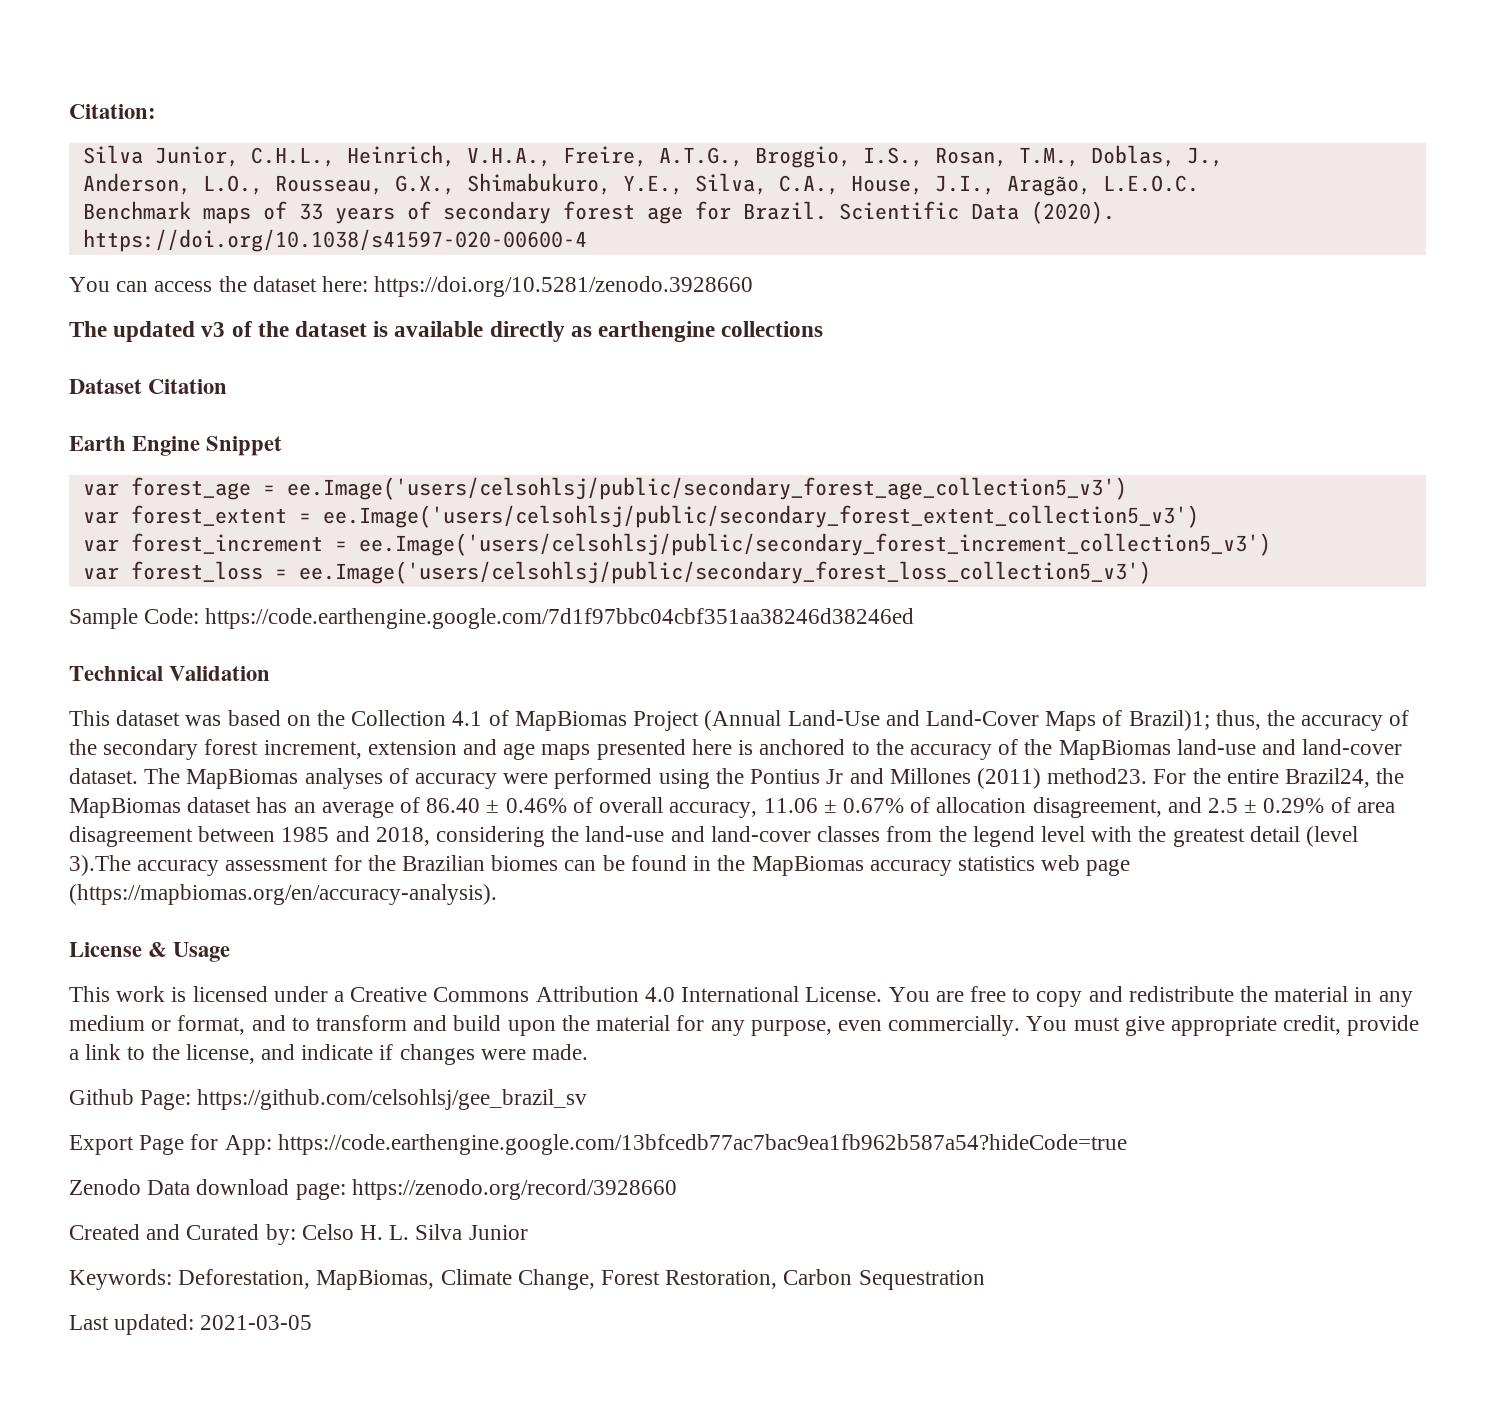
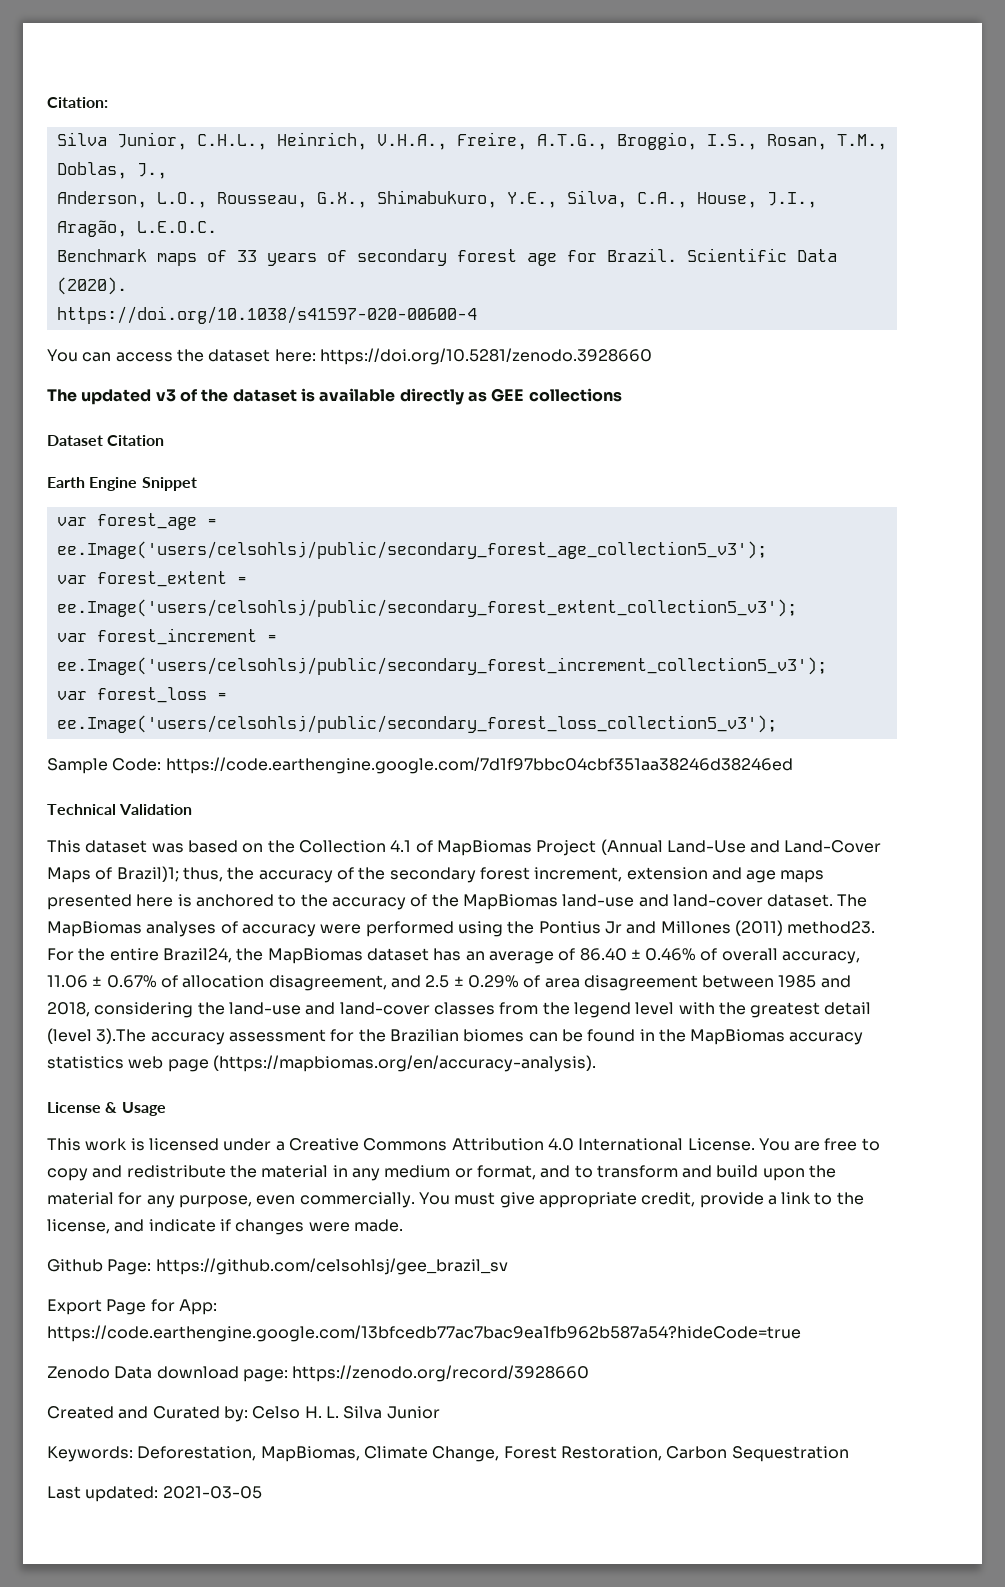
[598,321,716,342] earthengine -> [491,388,525,402] GEE
[286,477,1127,500] ee.Image('users/celsohlsj/public/secondary_forest_age_collection5_v3') -> [56,541,767,559] ee.Image('users/celsohlsj/public/secondary_forest_age_collection5_v3');
[322,505,1199,528] ee.Image('users/celsohlsj/public/secondary_forest_extent_collection5_v3') -> [56,599,797,617] ee.Image('users/celsohlsj/public/secondary_forest_extent_collection5_v3');
[358,533,1271,556] ee.Image('users/celsohlsj/public/secondary_forest_increment_collection5_v3') -> [56,657,827,675] ee.Image('users/celsohlsj/public/secondary_forest_increment_collection5_v3');
[298,561,1151,584] ee.Image('users/celsohlsj/public/secondary_forest_loss_collection5_v3') -> [56,715,777,733] ee.Image('users/celsohlsj/public/secondary_forest_loss_collection5_v3');

